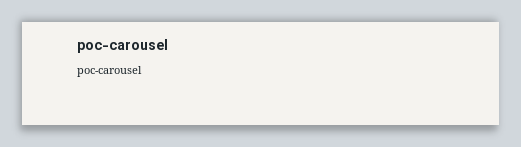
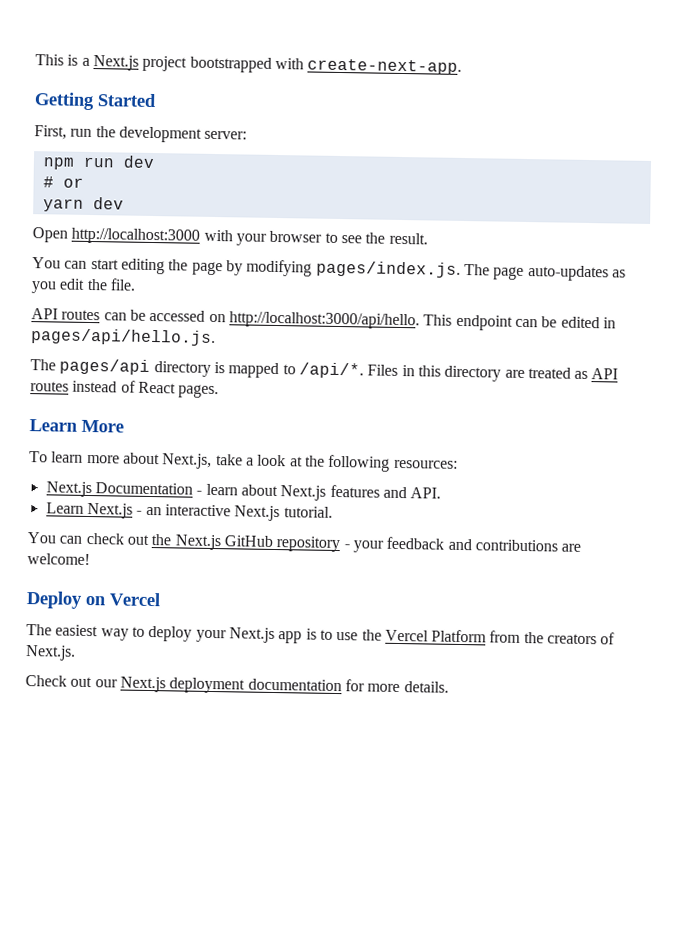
[77,39,168,53] [77,66,142,77] poc-carousel // poc-carousel -> [35,54,463,75] [34,92,157,111] [34,125,248,143] [42,155,155,170] [42,176,84,188] [42,197,124,212] [32,227,428,246] [32,257,626,282] [31,278,136,294] [31,308,616,331] [31,328,216,347] [30,358,619,382] [30,380,220,399] [29,419,124,433] [29,451,458,472] [45,481,442,501] [45,502,333,522] [27,532,582,553] [27,553,90,566] [26,591,161,609] [26,624,616,645] [25,645,76,661] [25,675,449,694] This is a Next.js project bootstrapped with create-next-app. // Getting Started // First, run the development server: // npm run dev // # or // yarn dev // Open http://localhost:3000 with your browser to see the result. // You can start editing the page by modifying pages/index.js. The page auto-updates as you edit the file. // API routes can be accessed on http://localhost:3000/api/hello. This endpoint can be edited in pages/api/hello.js. // The pages/api directory is mapped to /api/*. Files in this directory are treated as API routes instead of React pages. // Learn More // To learn more about Next.js, take a look at the following resources: // Next.js Documentation - learn about Next.js features and API. // Learn Next.js - an interactive Next.js tutorial. // You can check out the Next.js GitHub repository - your feedback and contributions are welcome! // Deploy on Vercel // The easiest way to deploy your Next.js app is to use the Vercel Platform from the creators of Next.js. // Check out our Next.js deployment documentation for more details.

